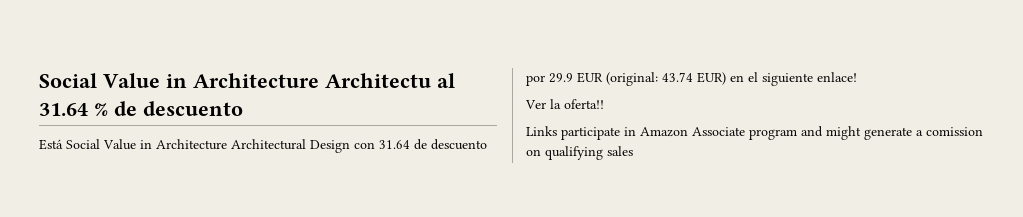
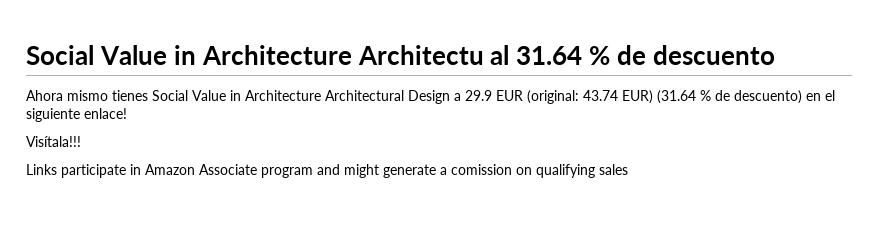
[39,139,63,150] Está -> [26,90,148,101] Ahora mismo tienes
[354,139,487,150] [526,75,545,86] con 31.64 de descuento por -> [454,93,461,101] a
(726, 78) none -> [657,90,802,104] (31.64 % de descuento)
[525,99,604,109] Ver la oferta!! -> [26,136,81,147] Visítala!!!

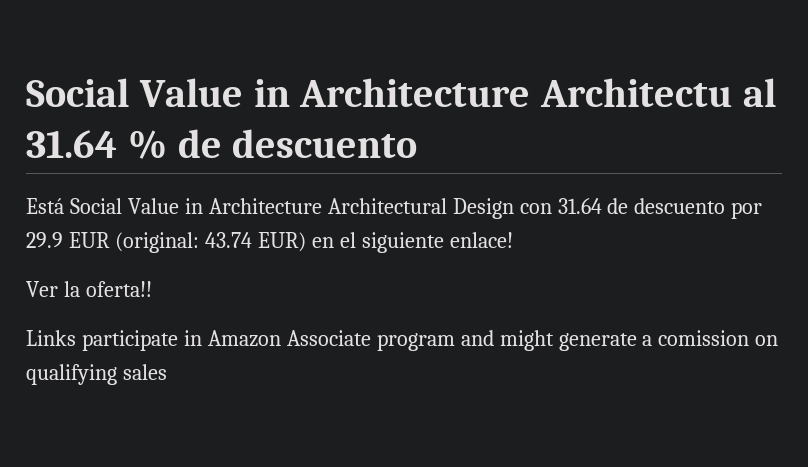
[26,90,148,101] Ahora mismo tienes -> [26,198,64,214] Está
[454,93,461,101] a -> [519,198,763,219] con 31.64 de descuento por
[657,90,802,104] (31.64 % de descuento) -> (306, 242) none
[26,136,81,147] Visítala!!! -> [26,281,152,297] Ver la oferta!!

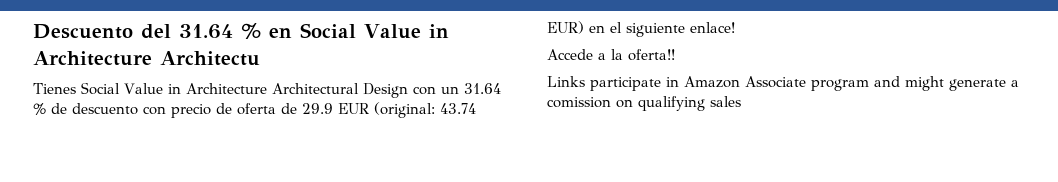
(26, 92) none -> [33,23,292,39] Descuento del 31.64 % en
[743,78,776,107] [26,129,418,159] [26,198,64,214] al 31.64 % de descuento // Está -> [33,83,76,94] // Tienes
[557,198,763,219] 31.64 de descuento por -> [440,83,501,94] [33,103,297,118] un 31.64 % de descuento con precio de oferta de
[26,281,58,297] Ver -> [547,49,606,60] Accede a

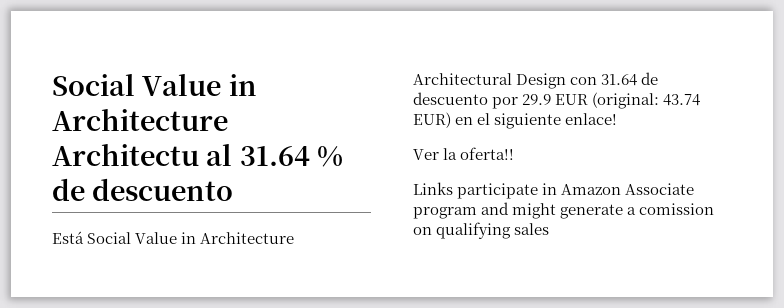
[33,23,292,39] Descuento del 31.64 % en -> (52, 84) none
[33,83,76,94] // Tienes -> [206,143,343,167] [52,178,234,201] [52,231,84,244] al 31.64 % de descuento // Está
[440,83,501,94] [33,103,297,118] un 31.64 % de descuento con precio de oferta de -> [601,72,659,86] [413,92,519,109] 31.64 de descuento por
[547,49,606,60] Accede a -> [413,149,439,160] Ver

